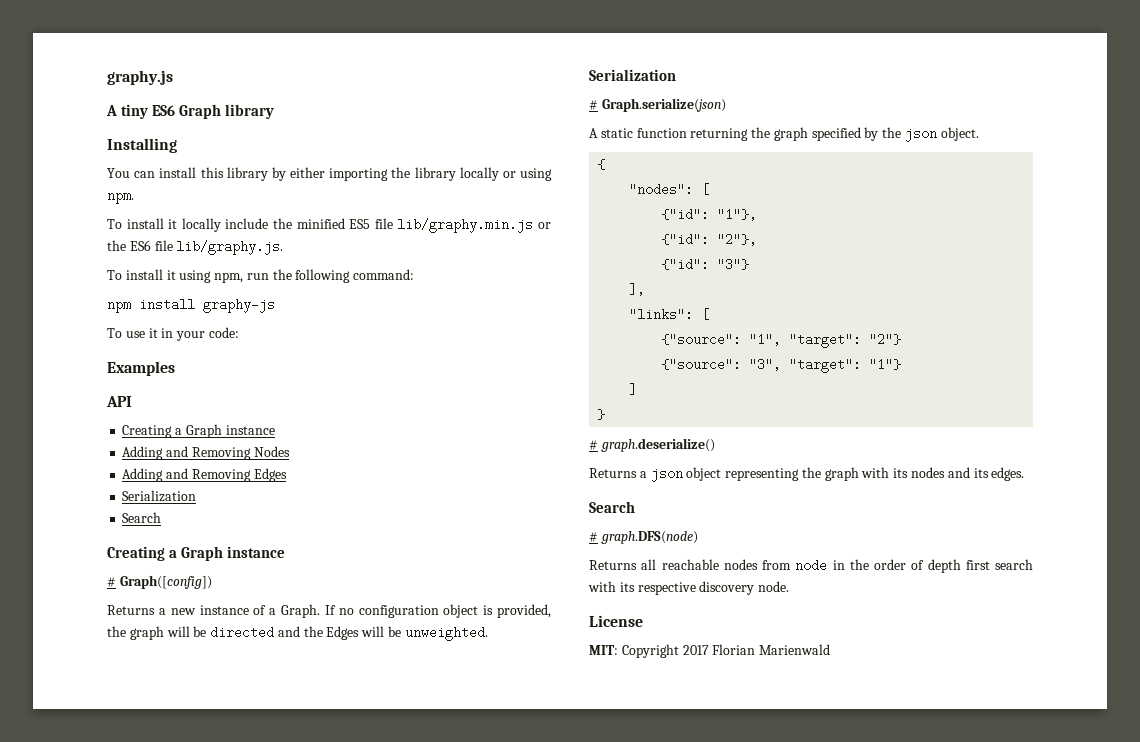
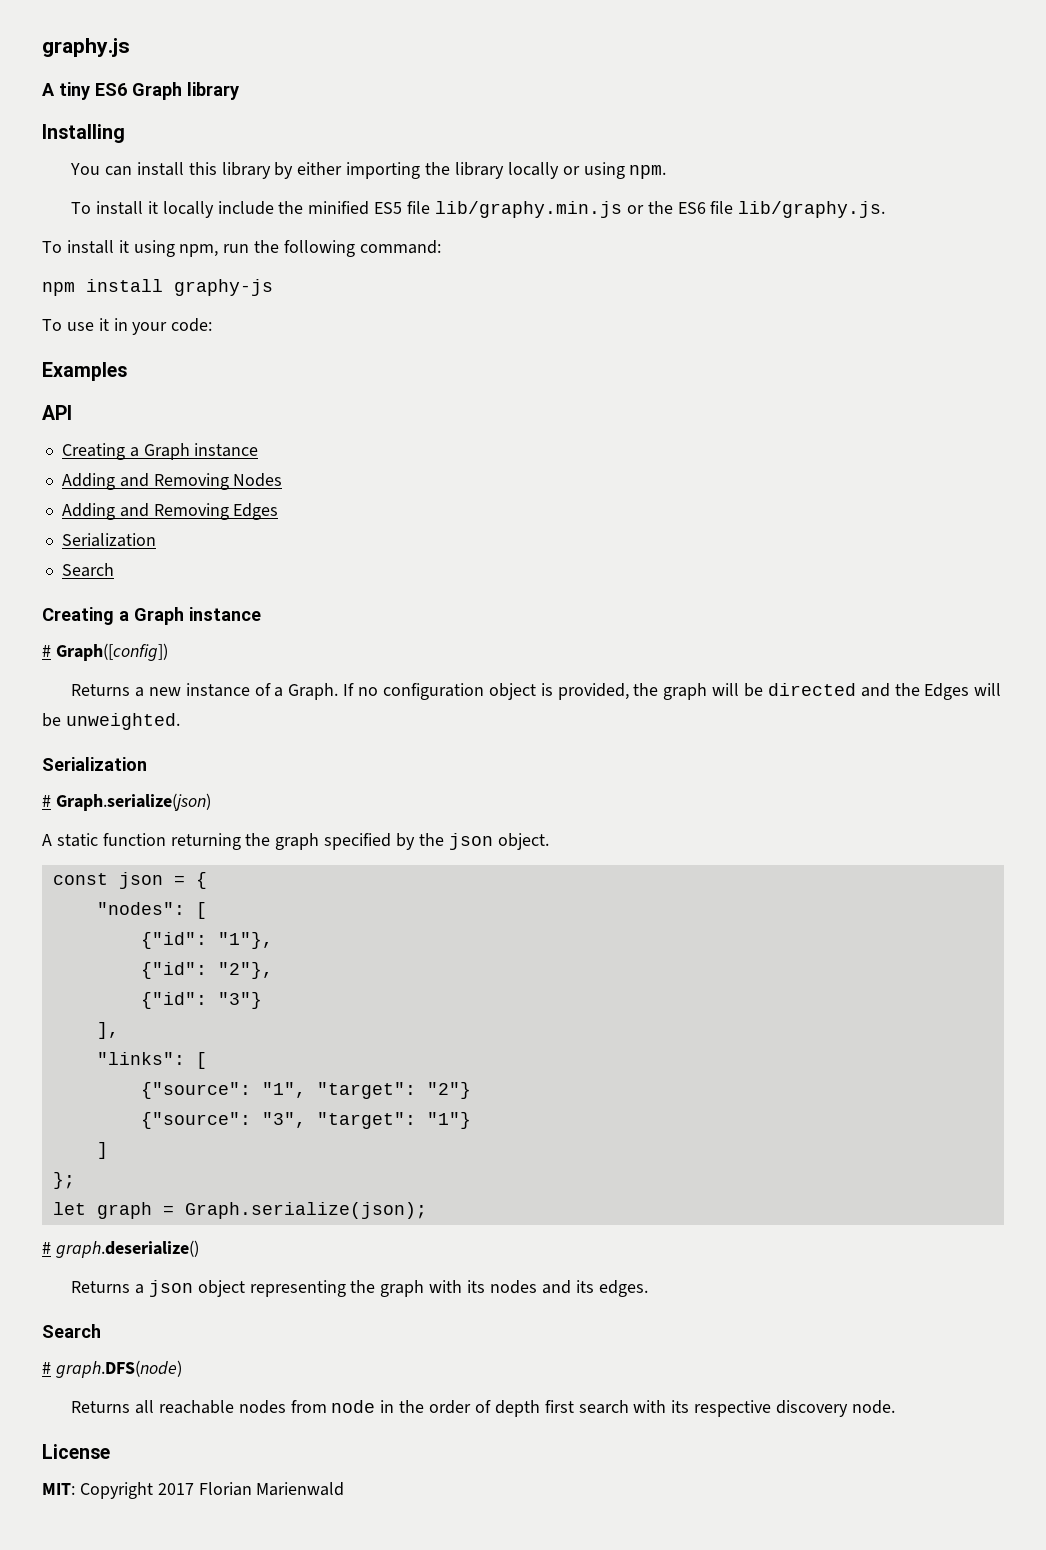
(979, 134) none -> [52,872,185,889] const json =
[597,409,606,420] } -> [52,1172,75,1189] [52,1202,427,1219] }; // let graph = Graph.serialize(json);

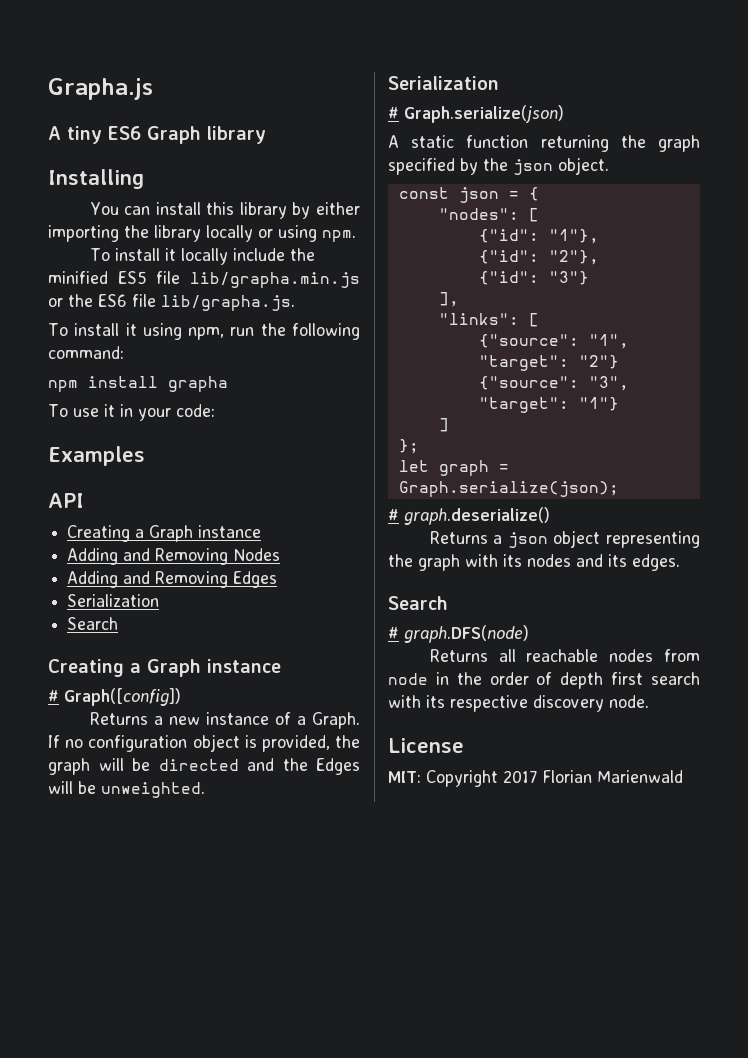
[42,38,130,57] graphy.js -> [48,78,153,100] Grapha.js
[434,201,622,218] lib/graphy.min.js -> [190,272,360,288] lib/grapha.min.js
[738,201,886,218] lib/graphy.js. -> [161,295,295,311] lib/grapha.js.
[174,279,273,296] graphy-js -> [168,376,228,392] grapha

